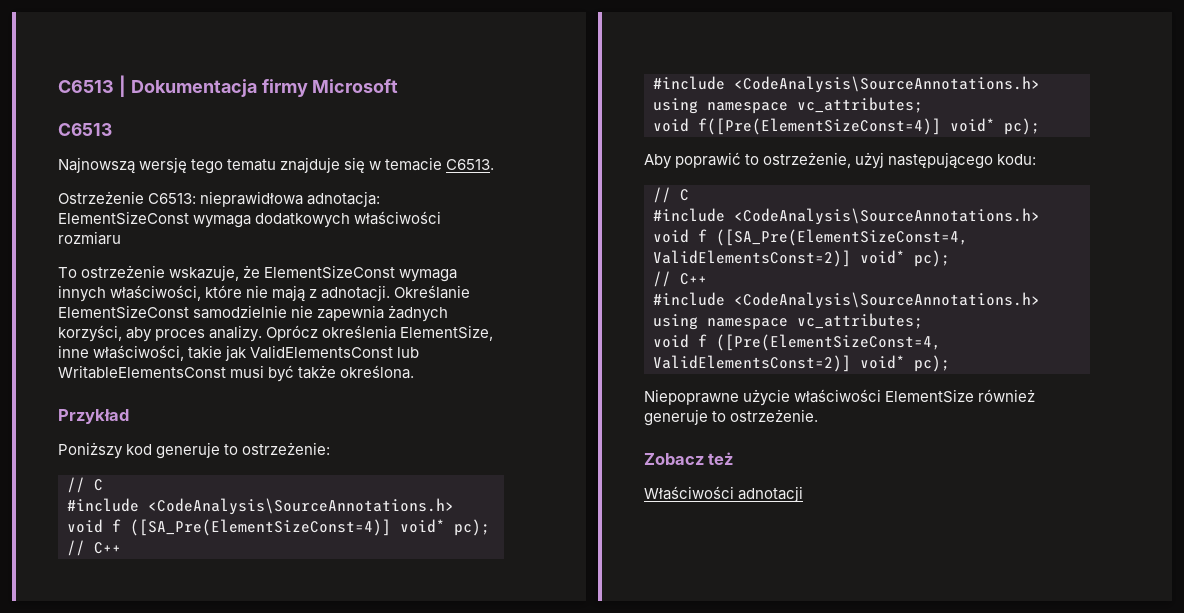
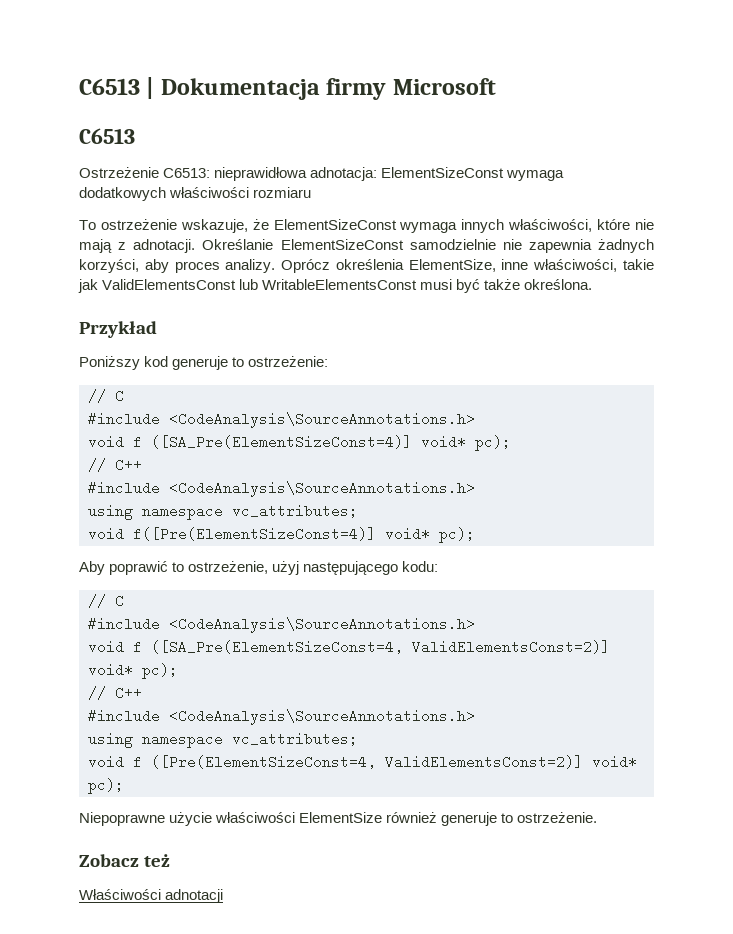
[58,157,495,174] // Najnowszą wersję tego tematu znajduje się w temacie C6513. -> (135, 136) none

